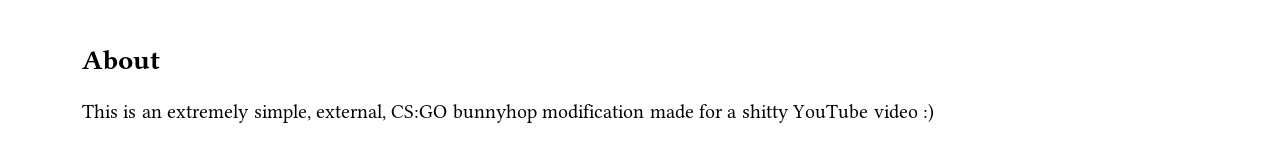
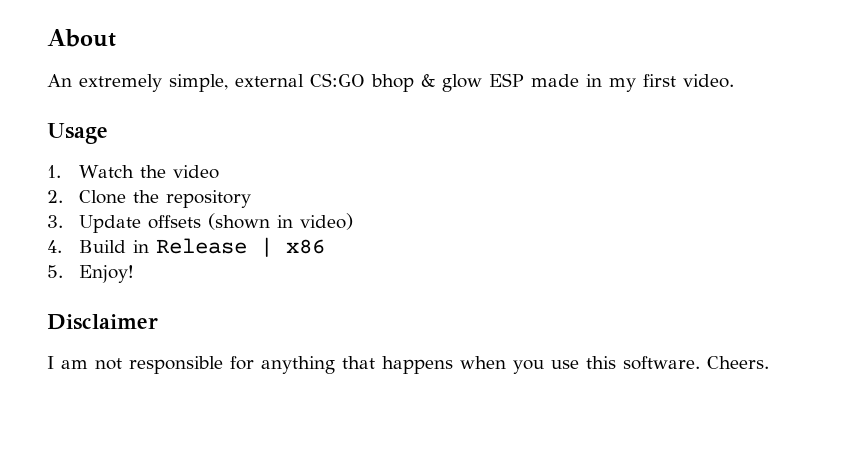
[82,103,934,123] This is an extremely simple, external, CS:GO bunnyhop modification made for a shitty YouTube video :) -> [47,73,734,92] [47,123,108,144] [47,165,219,179] [47,190,251,208] [47,213,353,233] [47,237,325,257] [47,265,134,283] [47,314,158,330] [47,356,769,374] An extremely simple, external CS:GO bhop & glow ESP made in my first video. // Usage // 1. Watch the video // 2. Clone the repository // 3. Update offsets (shown in video) // 4. Build in Release | x86 // 5. Enjoy! // Disclaimer // I am not responsible for anything that happens when you use this software. Cheers.

